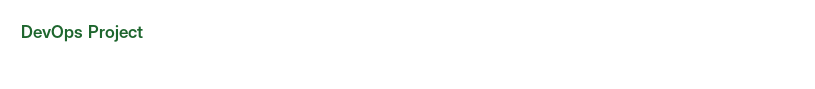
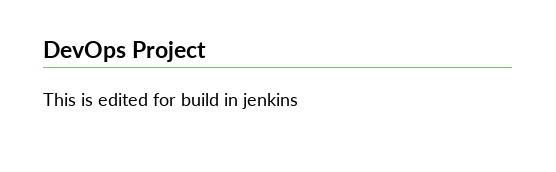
(143, 33) none -> [43,93,298,109] // This is edited for build in jenkins

